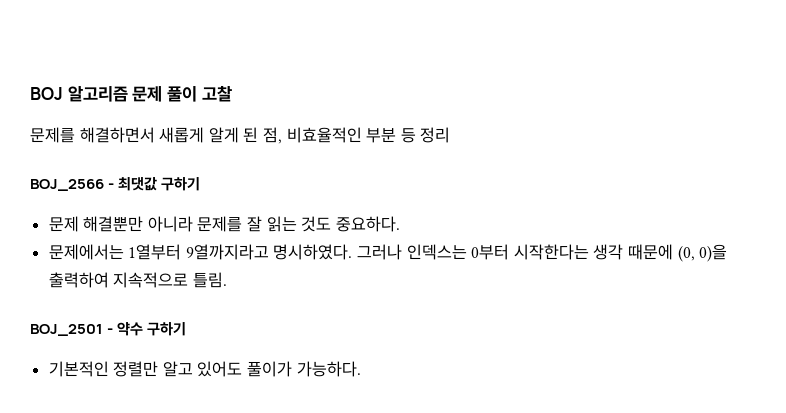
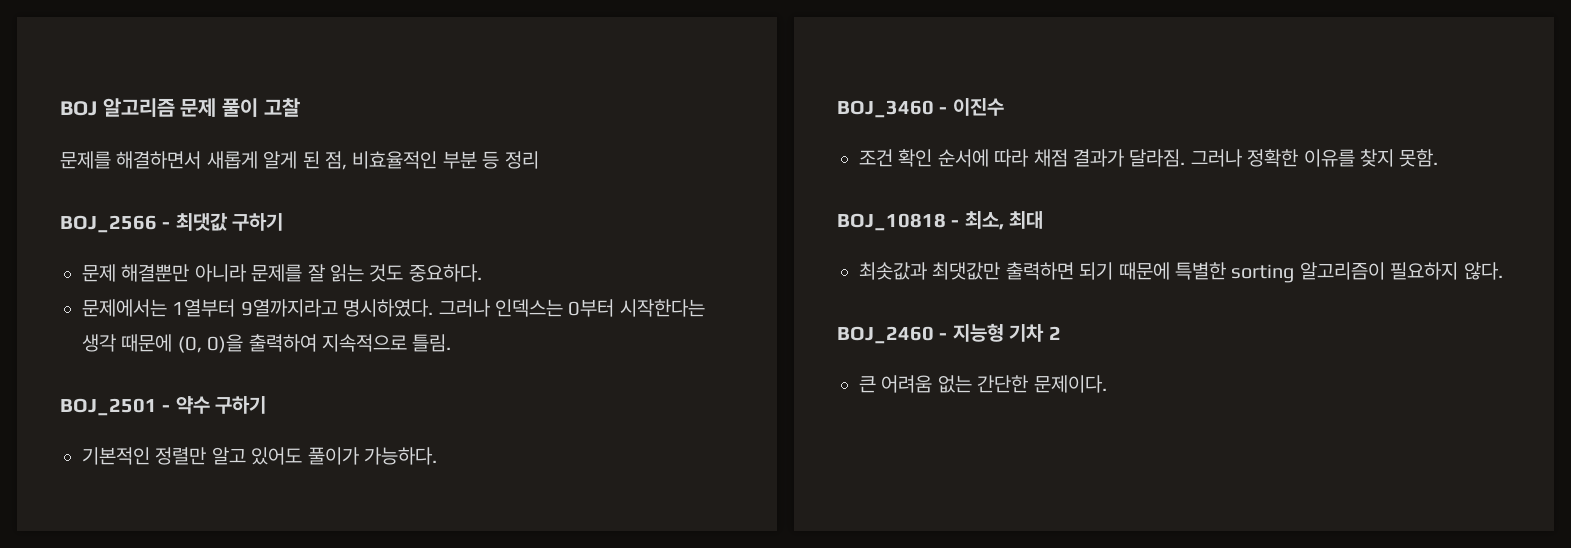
(361, 369) none -> [837,98,1004,118] [859,149,1439,167] [837,211,1044,231] [859,262,1503,283] [837,323,1061,344] [859,375,1107,393] // BOJ_3460 - 이진수 // 조건 확인 순서에 따라 채점 결과가 달라짐. 그러나 정확한 이유를 찾지 못함. // BOJ_10818 - 최소, 최대 // 최솟값과 최댓값만 출력하면 되기 때문에 특별한 sorting 알고리즘이 필요하지 않다. // BOJ_2460 - 지능형 기차 2 // 큰 어려움 없는 간단한 문제이다.

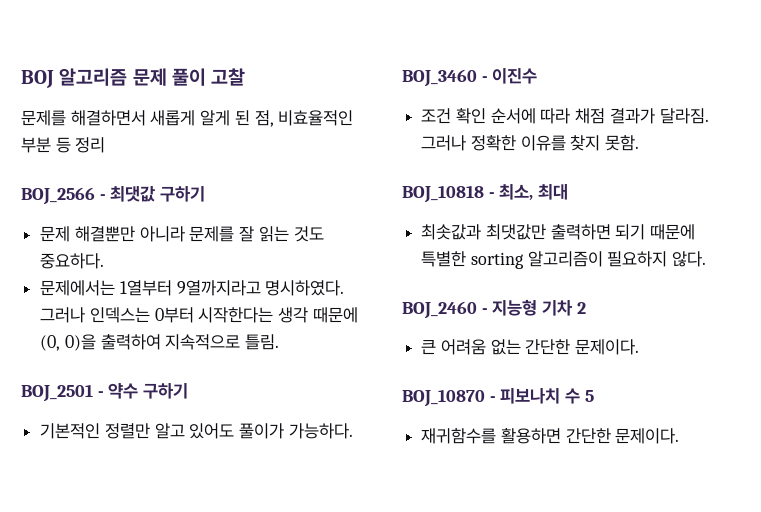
(1107, 384) none -> [402,388,594,407] [421,428,680,444] // BOJ_10870 - 피보나치 수 5 // 재귀함수를 활용하면 간단한 문제이다.

